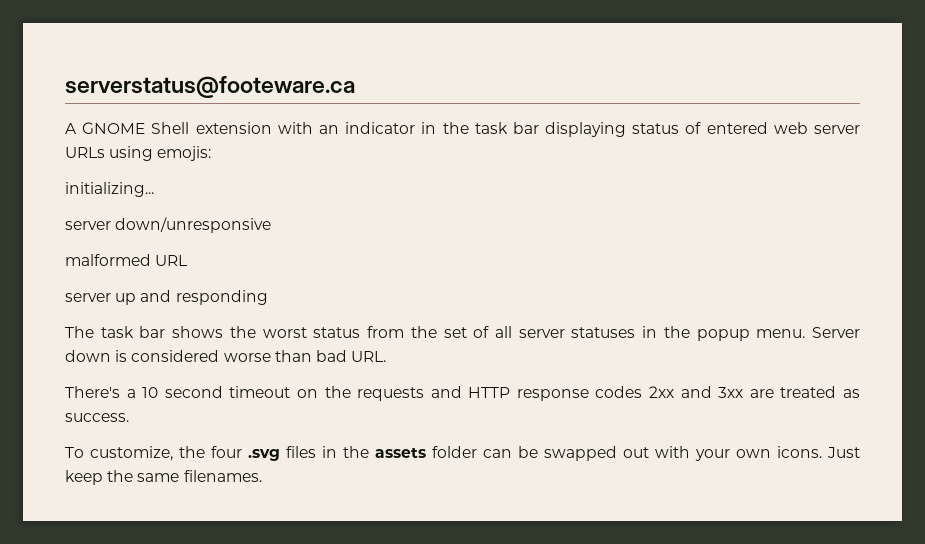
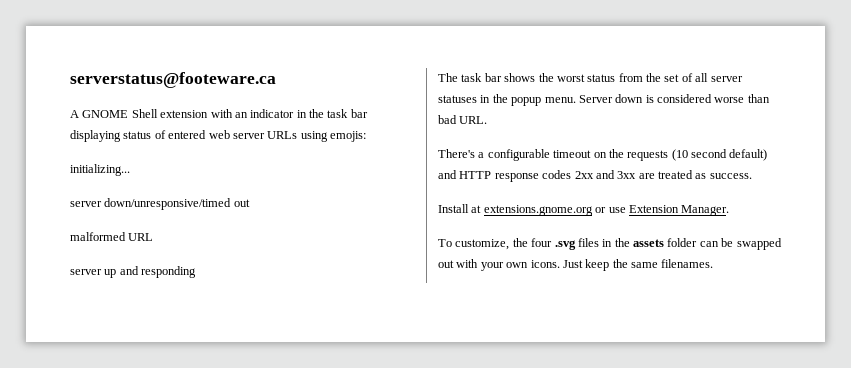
[115,217,272,233] down/unresponsive -> [104,198,250,210] down/unresponsive/timed out
[142,386,223,398] 10 second -> [487,149,550,161] configurable
(425, 394) none -> [671,149,768,161] (10 second default)
(129, 417) none -> [438,204,730,216] // Install at extensions.gnome.org or use Extension Manager.

